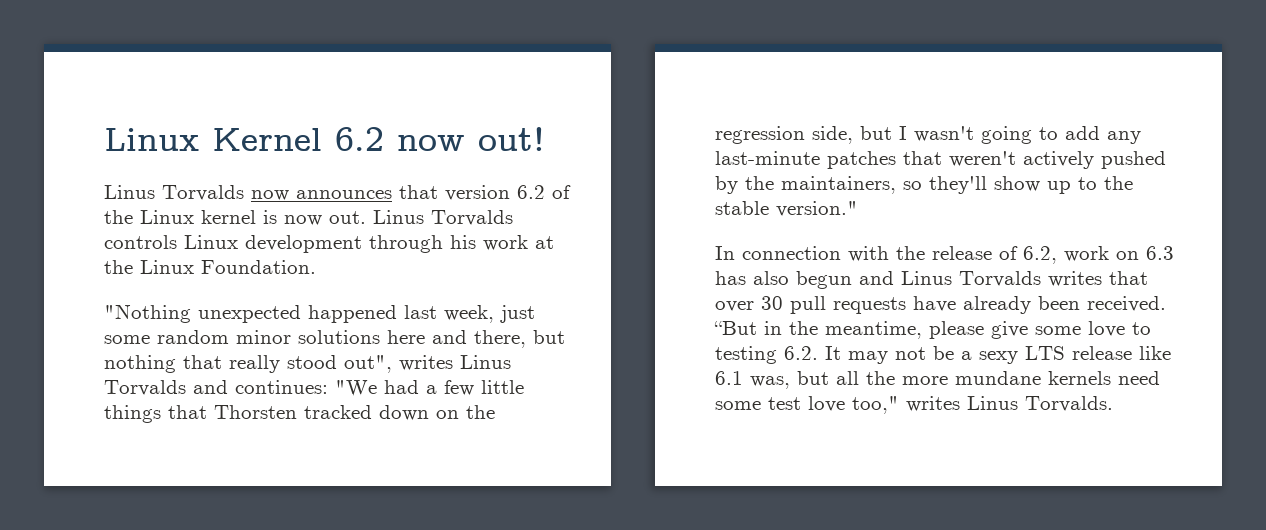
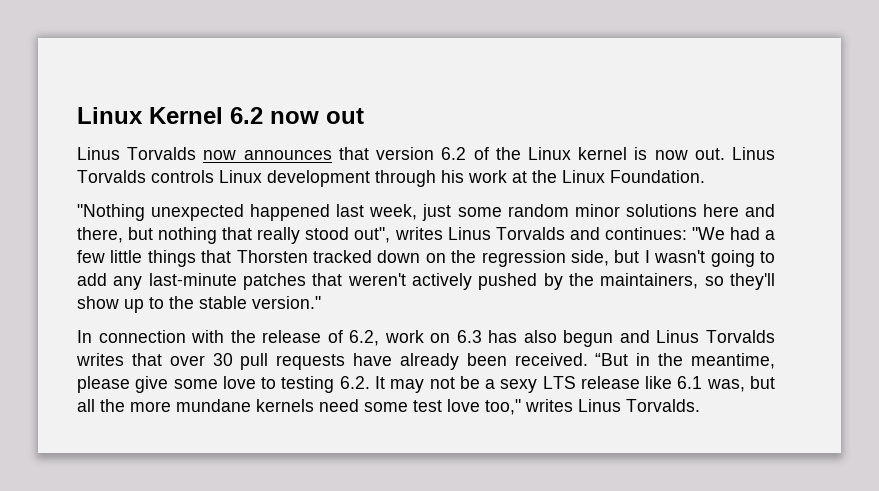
[478,127,545,151] out! -> [326,108,364,124] out

